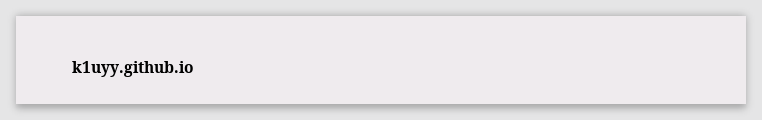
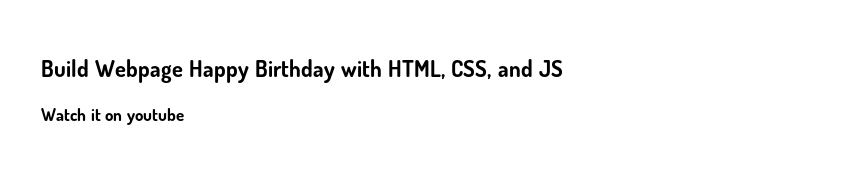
[72,61,194,77] k1uyy.github.io -> [41,59,563,83] [41,108,184,125] Build Webpage Happy Birthday with HTML, CSS, and JS // Watch it on youtube

